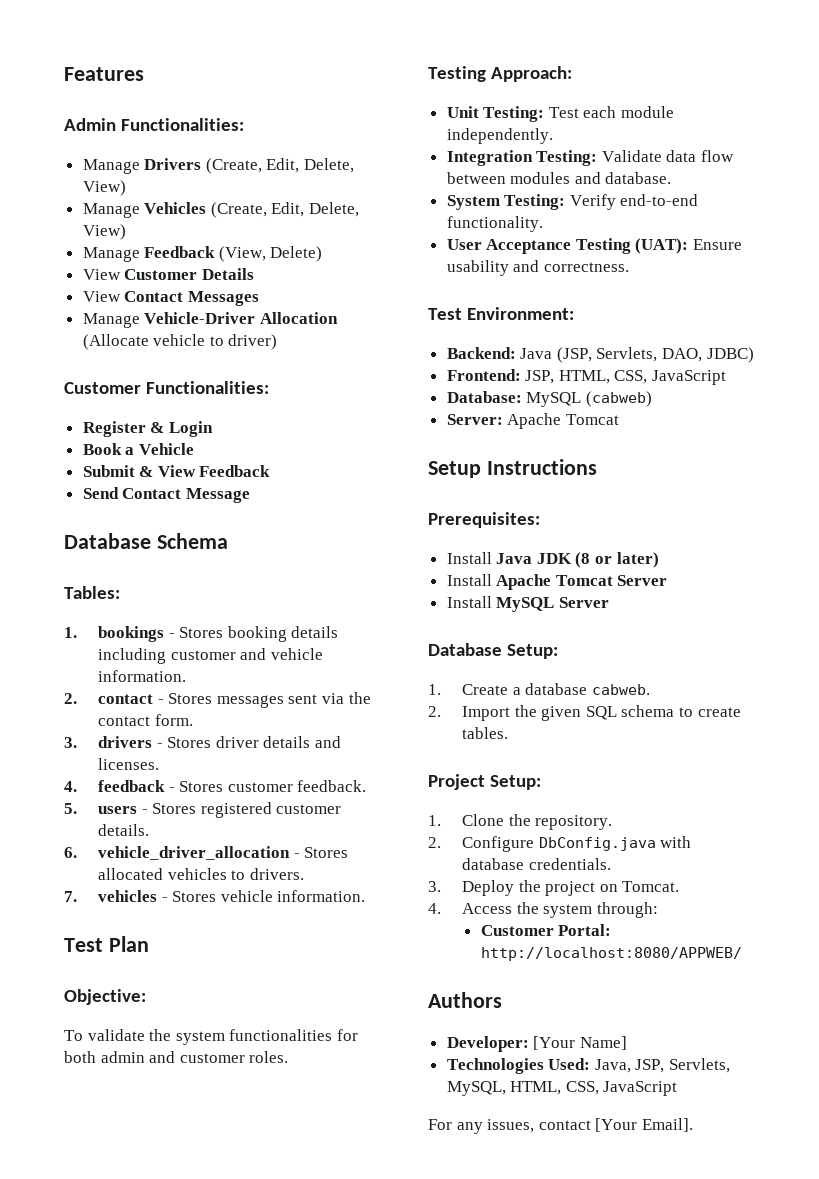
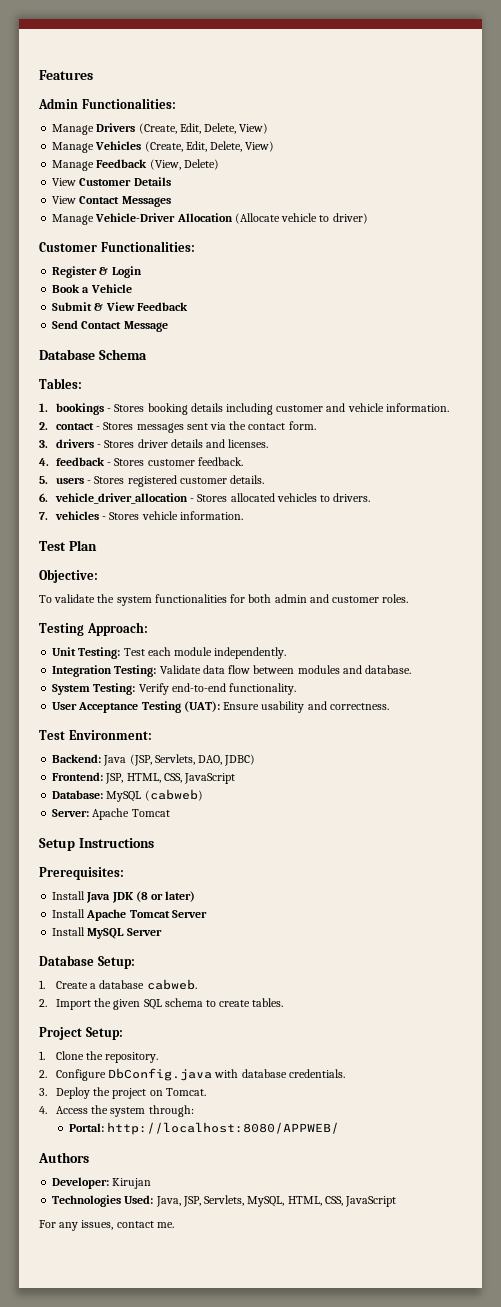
[480,925,554,936] Customer -> (194, 1111) none
[533,1036,627,1050] [Your Name] -> [112,1178,152,1189] Kirujan
[595,1118,693,1132] [Your Email]. -> [156,1222,174,1228] me.

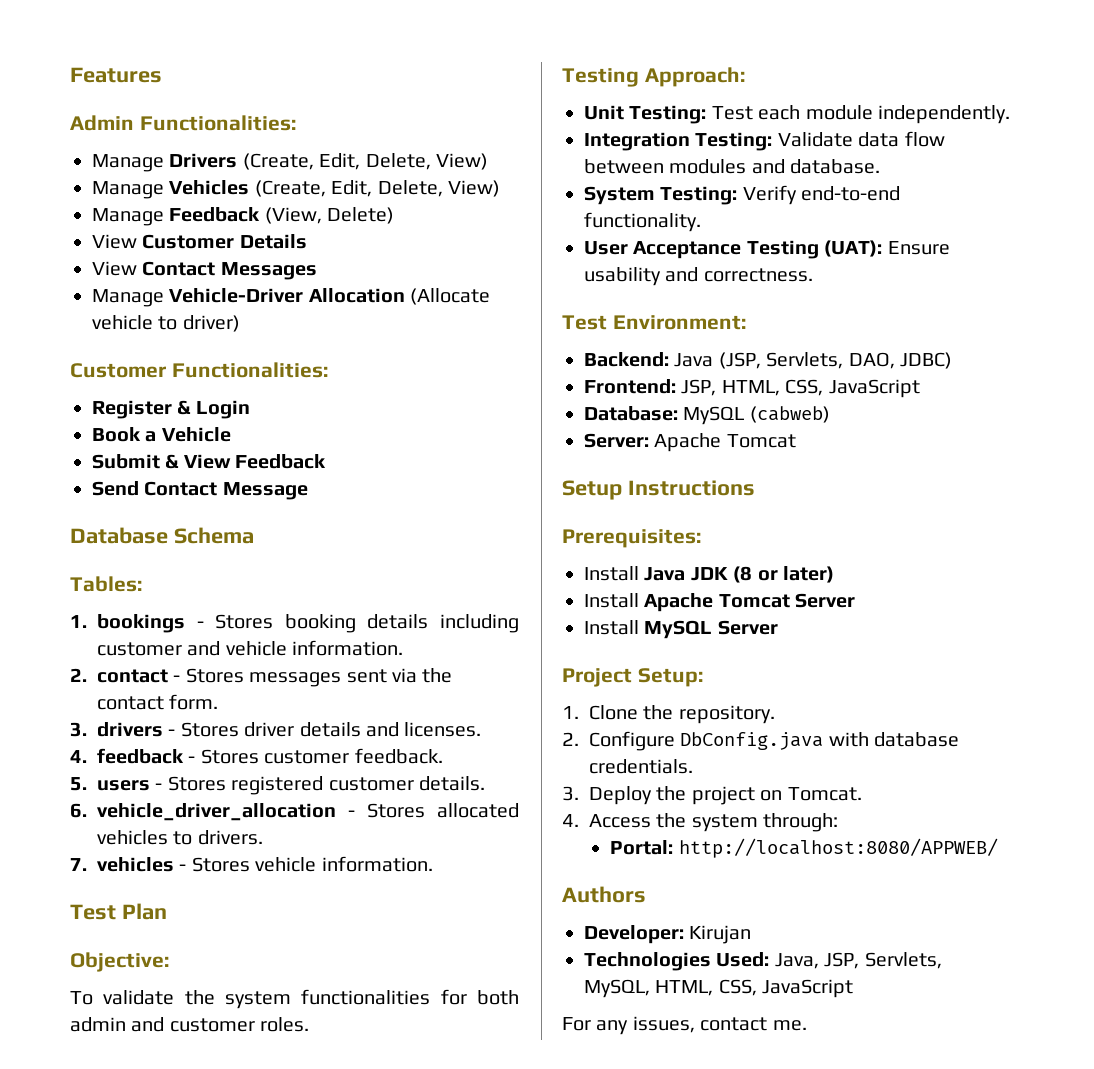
[39,955,135,969] [39,979,197,990] [39,998,284,1010] // Database Setup: // 1. Create a database cabweb. // 2. Import the given SQL schema to create tables. -> (778, 627) none

